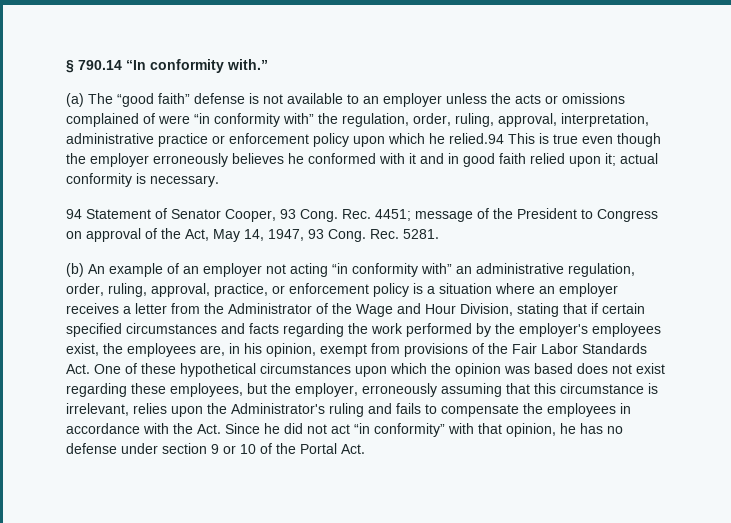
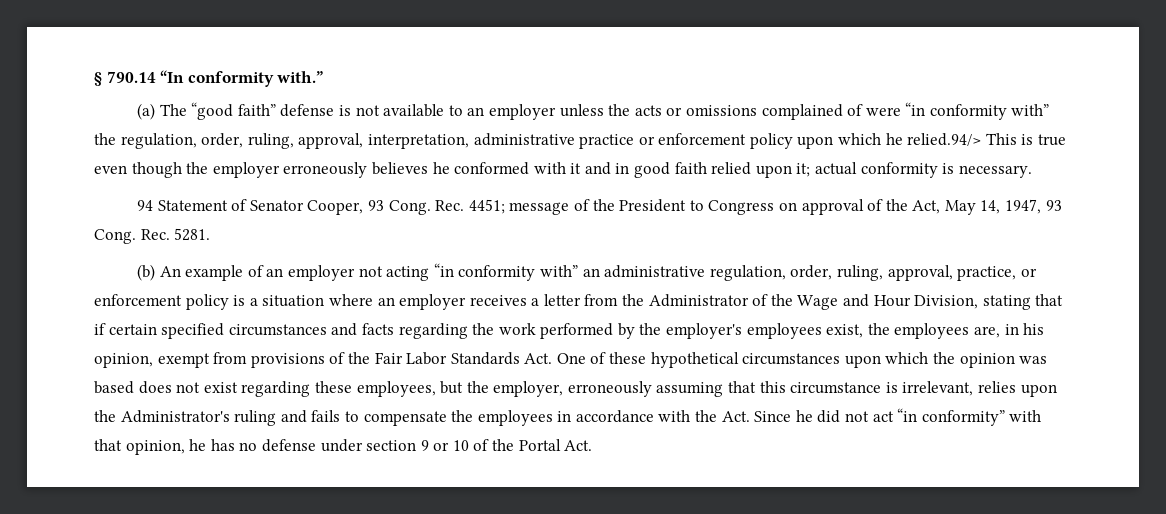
[449,133,504,144] relied.94 -> [907,133,982,146] relied.94/>

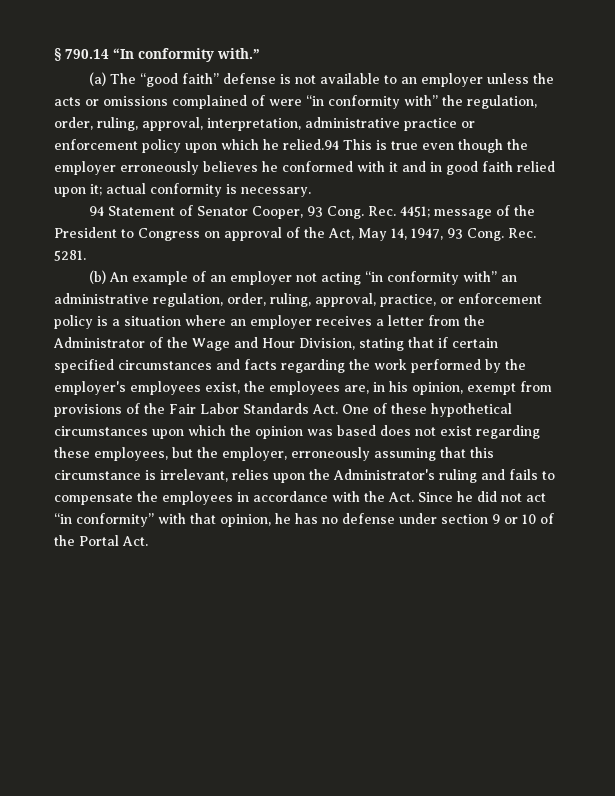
[907,133,982,146] relied.94/> -> [283,139,339,150] relied.94

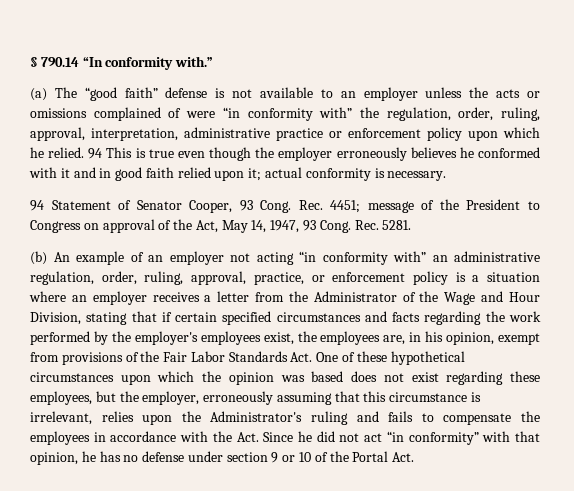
[283,139,339,150] relied.94 -> [48,147,103,159] relied. 94

